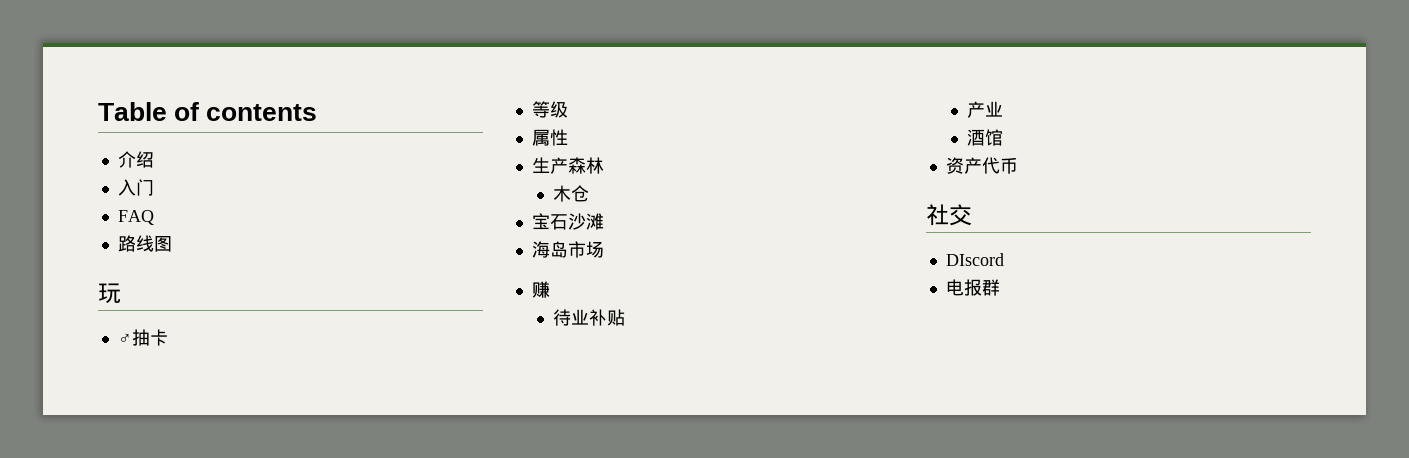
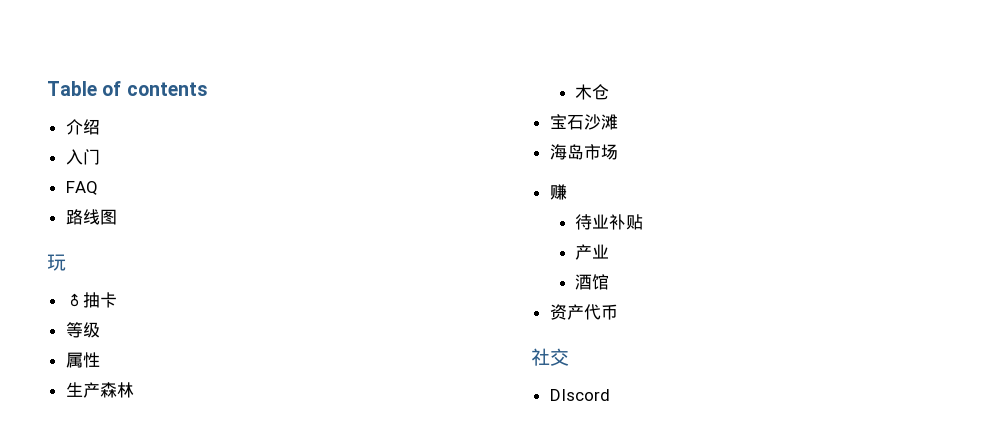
[945,279,1000,296] // 电报群 -> (610, 395) none

